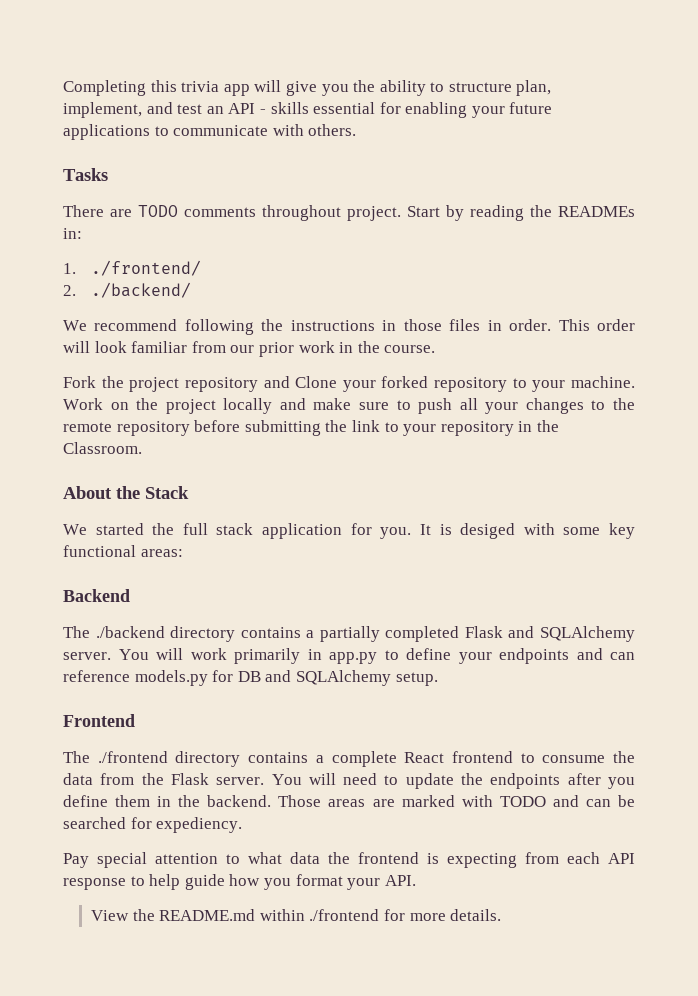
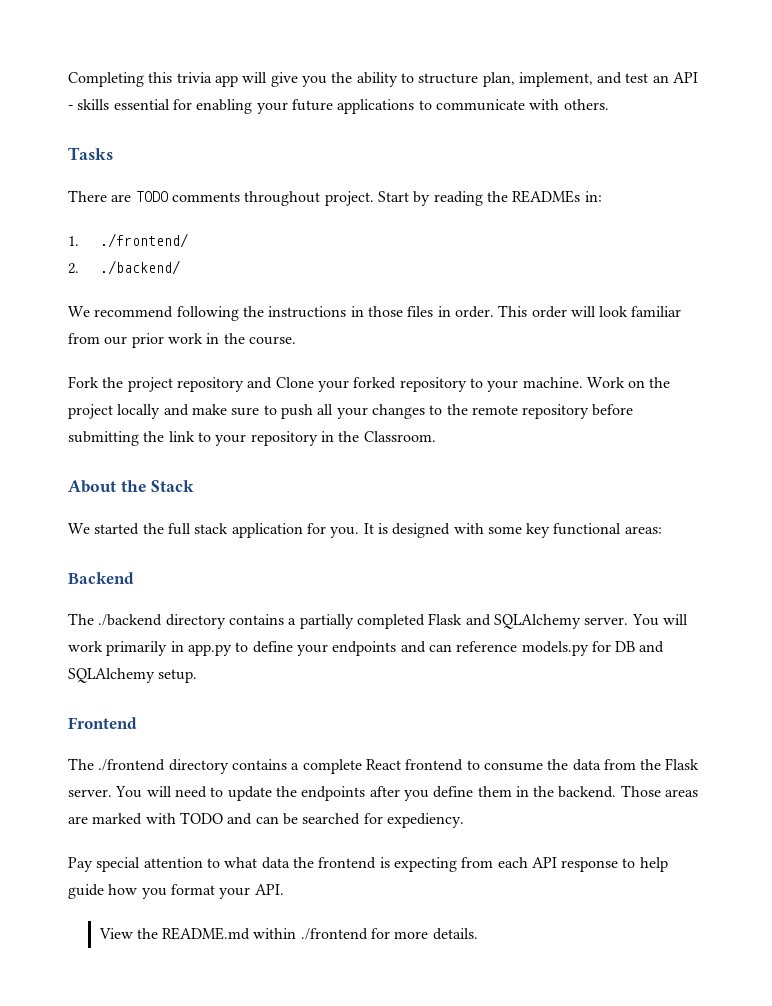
[460,523,516,539] desiged -> [392,523,451,538] designed

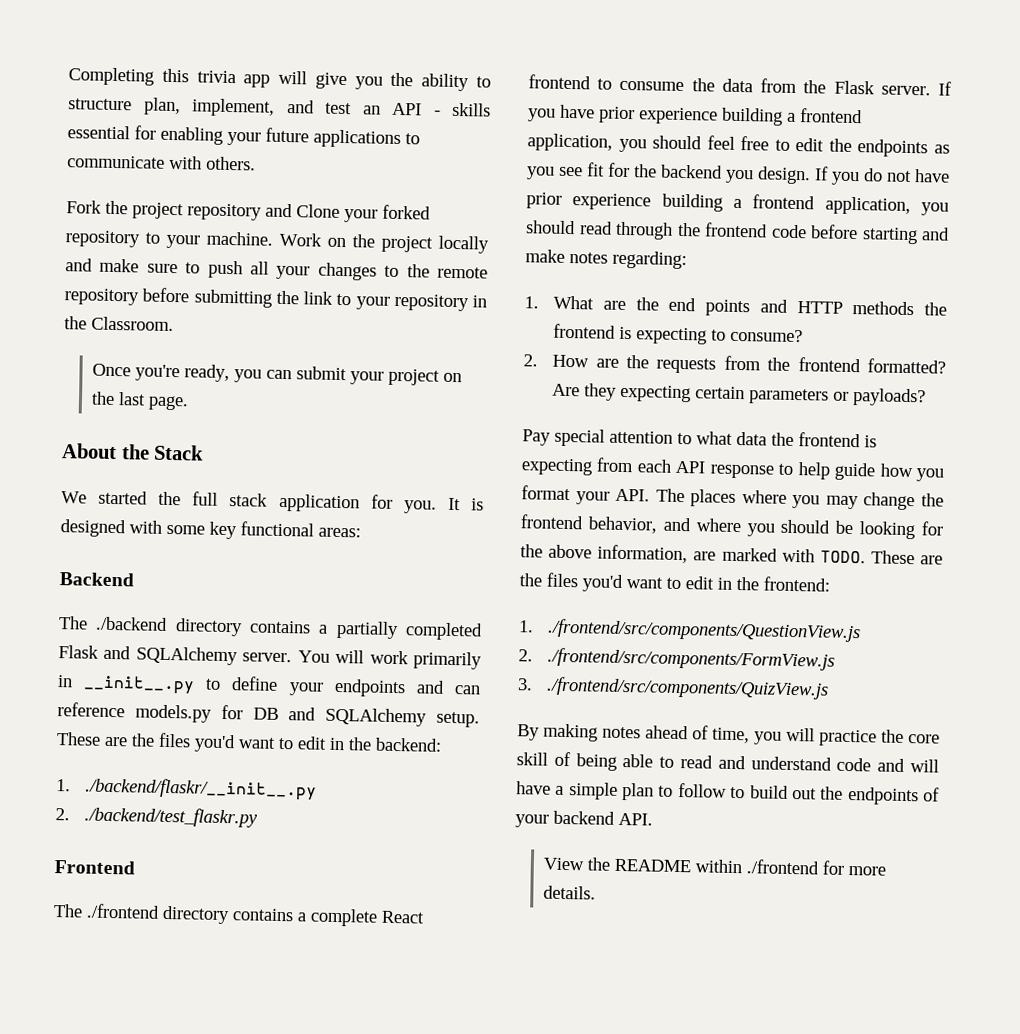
[68,147,113,160] [68,190,602,206] [68,233,188,248] [68,260,180,275] [68,305,682,321] [68,333,296,348] // Tasks // There are TODO comments throughout project. Start by reading the READMEs in: // 1. ./frontend/ // 2. ./backend/ // We recommend following the instructions in those files in order. This order will look familiar from our prior work in the course. -> (256, 163) none
(436, 436) none -> [92,363,463,386] [91,391,190,411] // Once you're ready, you can submit your project on the last page.
[187,644,232,656] app.py -> [83,675,196,695] __init__.py
(198, 676) none -> [56,732,442,753] [56,777,318,801] [55,806,259,828] These are the files you'd want to edit in the backend: // 1. ./backend/flaskr/__init__.py // 2. ./backend/test_flaskr.py
[115,785,699,801] [68,812,464,828] You will need to update the endpoints after you define them in the backend. Those areas are marked with TODO and can be searched for expediency. -> [938,81,952,96] [527,104,863,126] [527,133,950,158] [526,162,950,186] [526,192,949,216] [526,220,950,245] [525,249,687,270] [524,295,947,317] [553,323,804,345] [523,354,946,374] [552,383,927,407] If you have prior experience building a frontend application, you should feel free to edit the endpoints as you see fit for the backend you design. If you do not have prior experience building a frontend application, you should read through the frontend code before starting and make notes regarding: // 1. What are the end points and HTTP methods the frontend is expecting to consume? // 2. How are the requests from the frontend formatted? Are they expecting certain parameters or payloads?
(284, 889) none -> [655,488,944,511] [520,514,943,540] [520,544,943,565] [519,572,830,592] [518,618,862,643] [518,647,836,671] [517,676,830,700] [517,723,940,747] [516,751,939,773] [516,781,940,806] [515,810,653,828] The places where you may change the frontend behavior, and where you should be looking for the above information, are marked with TODO. These are the files you'd want to edit in the frontend: // 1. ./frontend/src/components/QuestionView.js // 2. ./frontend/src/components/FormView.js // 3. ./frontend/src/components/QuizView.js // By making notes ahead of time, you will practice the core skill of being able to read and understand code and will have a simple plan to follow to build out the endpoints of your backend API.
[162,927,251,940] README.md -> [614,858,692,873] README

